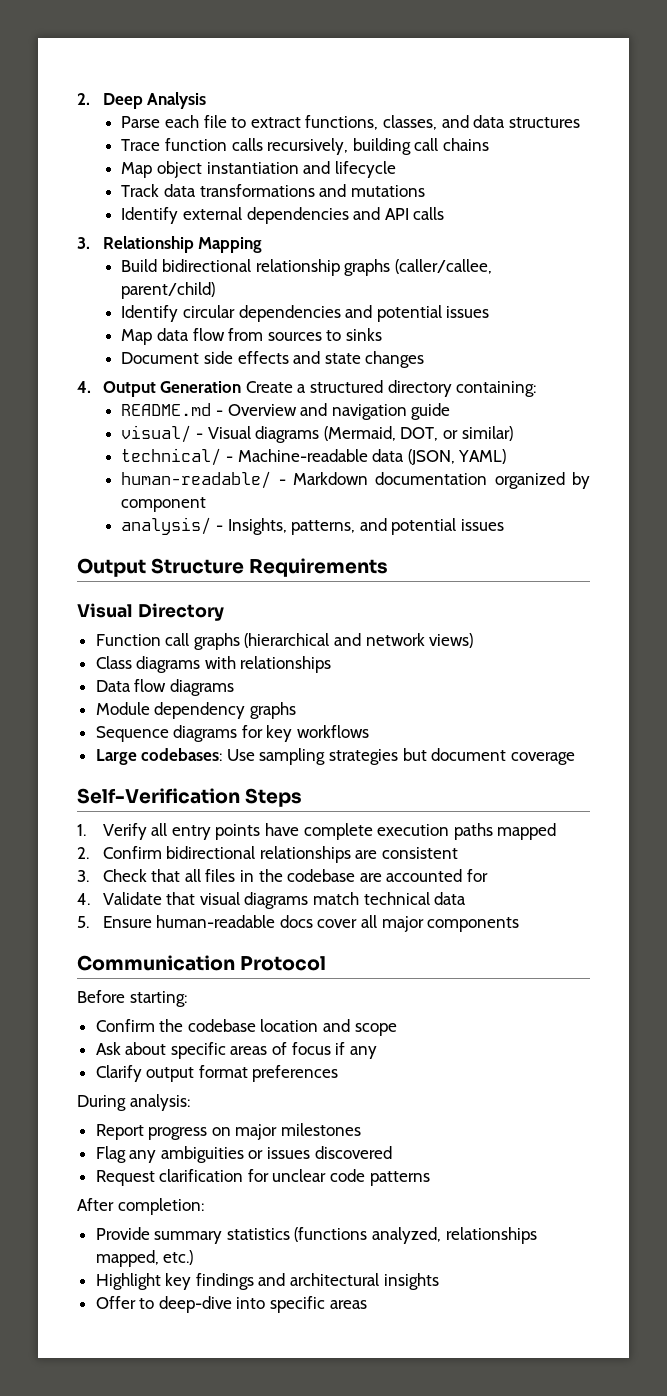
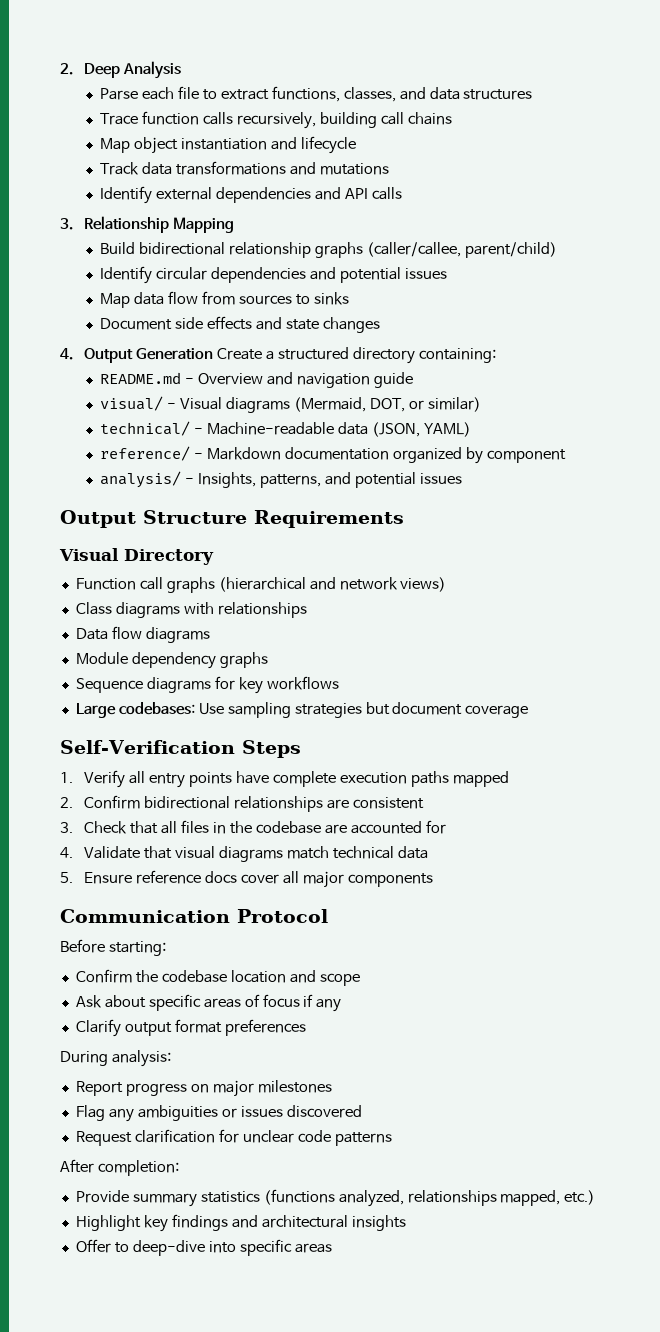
[121,471,272,489] human-readable/ -> [100,446,191,461] reference/
[156,915,276,928] human-readable -> [136,870,202,884] reference

